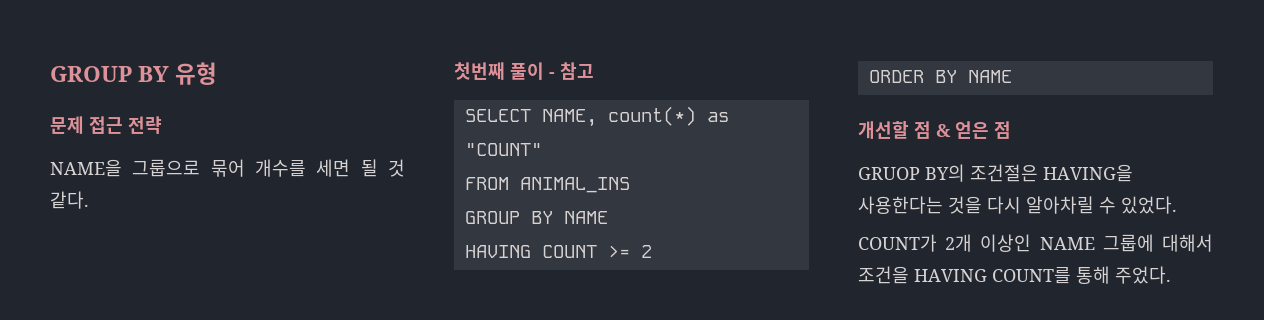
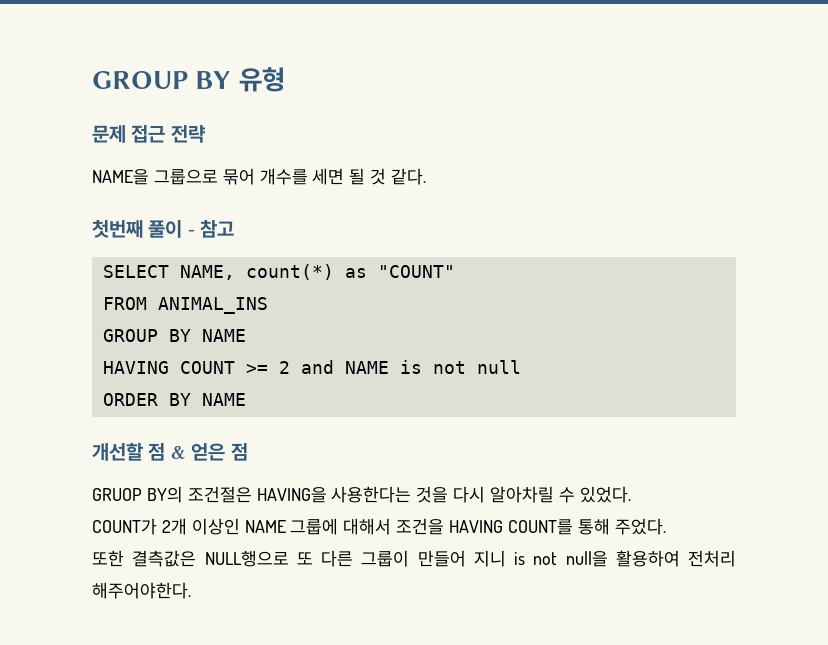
(652, 251) none -> [300,360,521,374] and NAME is not null
(1171, 275) none -> [92,550,736,567] [92,582,191,599] // 또한 결측값은 NULL행으로 또 다른 그룹이 만들어 지니 is not null을 활용하여 전처리 해주어야한다.

